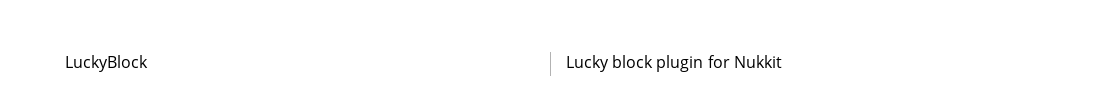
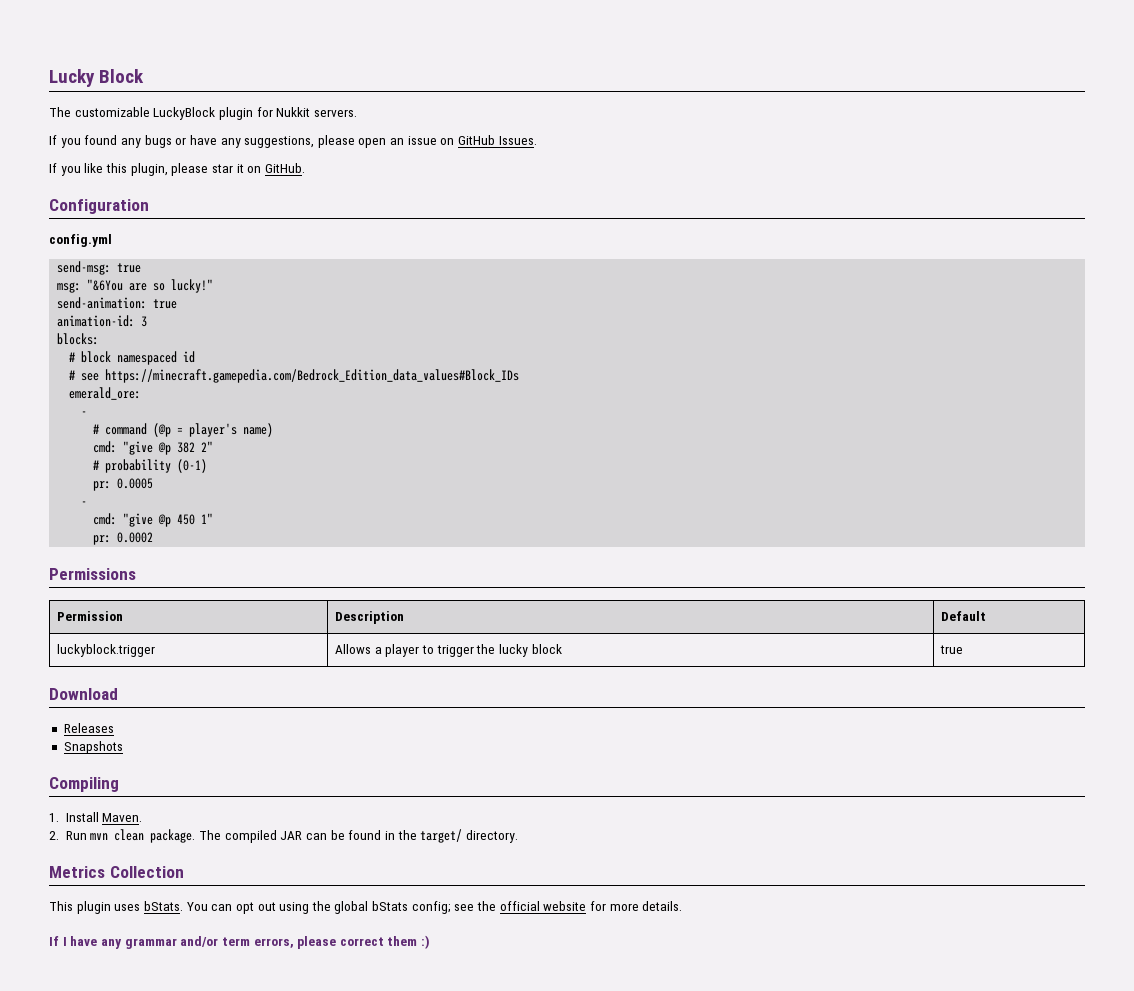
(65, 63) none -> [49,69,145,87] [49,107,150,117] Lucky Block // The customizable
[566,55,654,72] // Lucky block -> (216, 113) none
(782, 61) none -> [313,109,357,117] [49,135,537,148] [49,163,305,176] [49,199,149,214] [49,234,112,247] [57,261,142,275] [57,279,214,293] [57,297,178,309] [57,315,148,327] [57,333,100,345] [69,351,196,365] [69,369,520,383] [69,387,142,400] [81,411,88,416] [93,423,274,437] [93,441,214,455] [93,459,208,473] [93,478,154,491] [81,501,88,506] [93,513,214,527] [93,532,154,545] [49,568,136,580] [57,611,124,621] [335,611,405,624] [941,611,987,621] [57,644,156,657] [335,644,562,657] [940,645,964,654] [49,688,118,700] [63,723,114,733] [63,741,123,754] [49,777,119,792] [49,812,143,822] [49,829,518,843] [49,866,184,878] [49,901,683,914] [49,935,431,949] servers. // If you found any bugs or have any suggestions, please open an issue on GitHub Issues. // If you like this plugin, please star it on GitHub. // Configuration // config.yml // send-msg: true // msg: "&6You are so lucky!" // send-animation: true // animation-id: 3 // blocks: // # block namespaced id // # see https://minecraft.gamepedia.com/Bedrock_Edition_data_values#Block_IDs // emerald_ore: // - // # command (@p = player's name) // cmd: "give @p 382 2" // # probability (0-1) // pr: 0.0005 // - // cmd: "give @p 450 1" // pr: 0.0002 // Permissions // Permission | Description | Default // luckyblock.trigger | Allows a player to trigger the lucky block | true // Download // Releases // Snapshots // Compiling // 1. Install Maven. // 2. Run mvn clean package. The compiled JAR can be found in the target/ directory. // Metrics Collection // This plugin uses bStats. You can opt out using the global bStats config; see the official website for more details. // If I have any grammar and/or term errors, please correct them :)

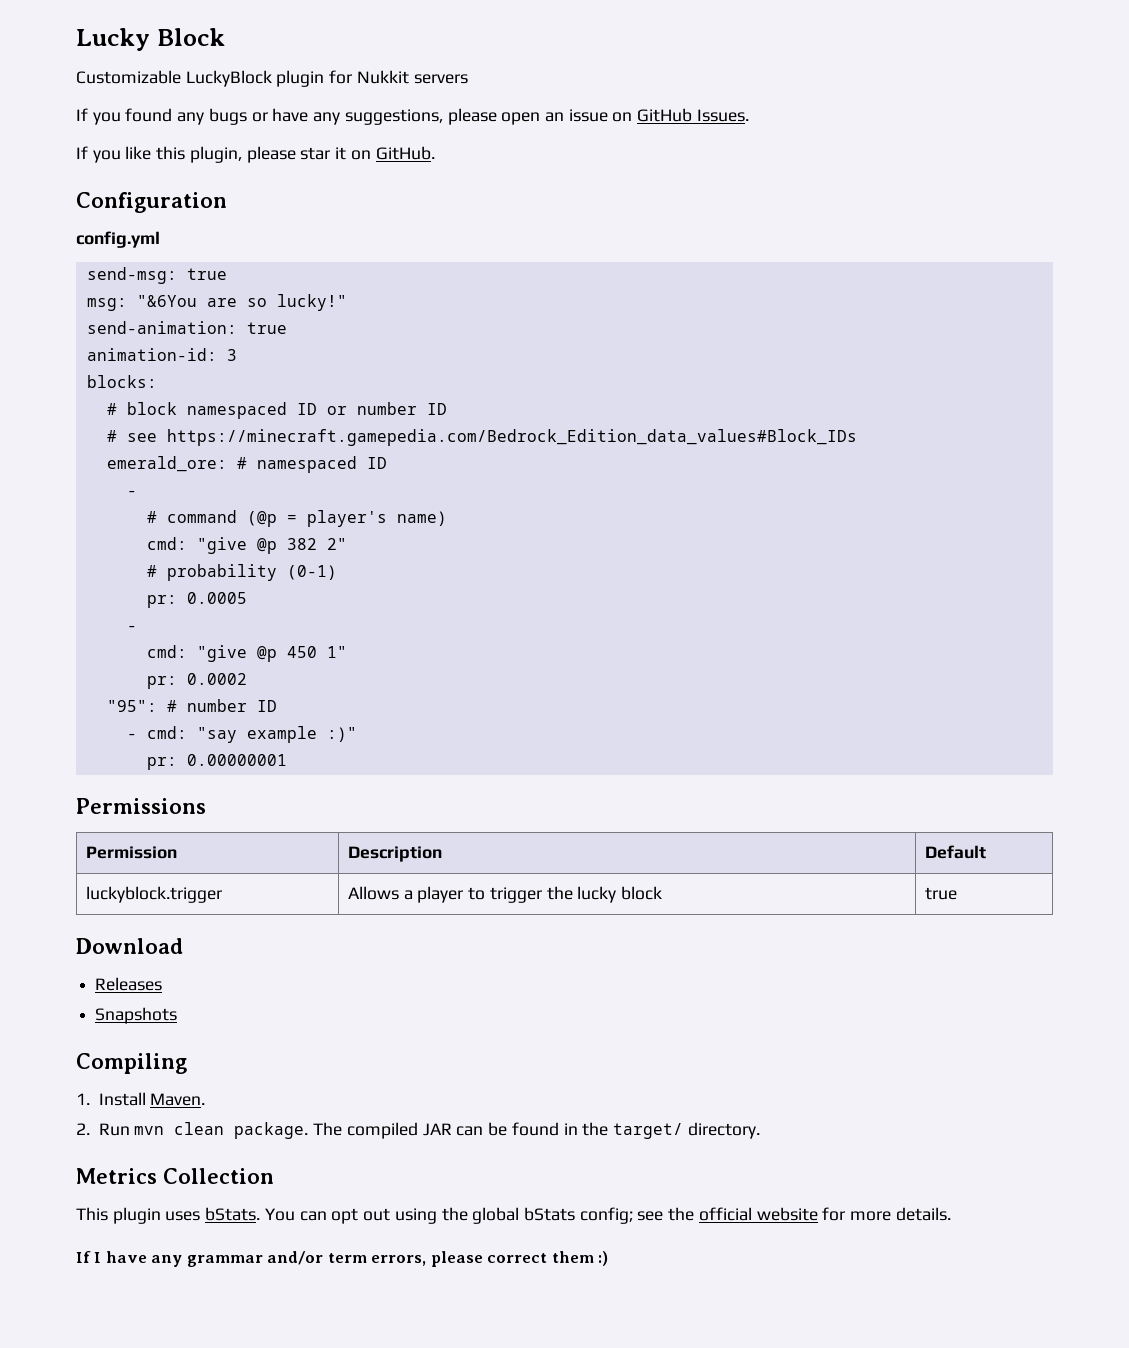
[49,107,150,117] The customizable -> [76,70,181,84] Customizable
[313,109,357,117] servers. -> [413,74,468,84] servers
[183,351,196,363] id -> [296,402,447,415] ID or number ID
(142, 393) none -> [236,456,387,473] # namespaced ID
(154, 537) none -> [106,699,277,712] [126,726,357,743] [146,754,287,770] // "95": # number ID // - cmd: "say example :)" // pr: 0.00000001

